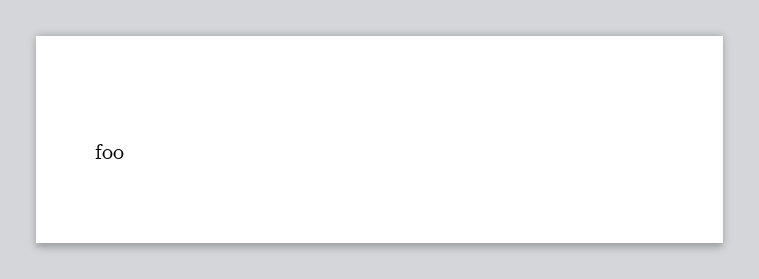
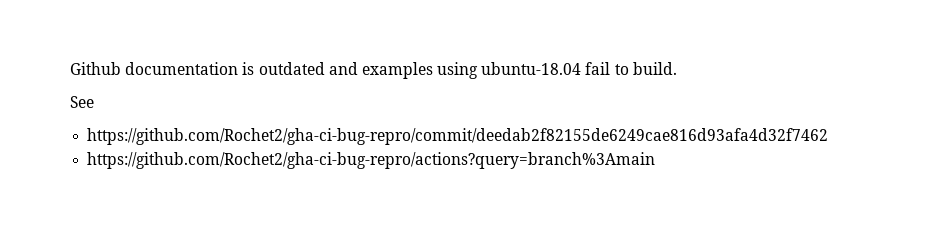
[95,144,124,159] foo -> [70,62,677,79] [70,96,94,108] [87,128,829,145] [87,152,656,169] Github documentation is outdated and examples using ubuntu-18.04 fail to build. // See // https://github.com/Rochet2/gha-ci-bug-repro/commit/deedab2f82155de6249cae816d93afa4d32f7462 // https://github.com/Rochet2/gha-ci-bug-repro/actions?query=branch%3Amain

